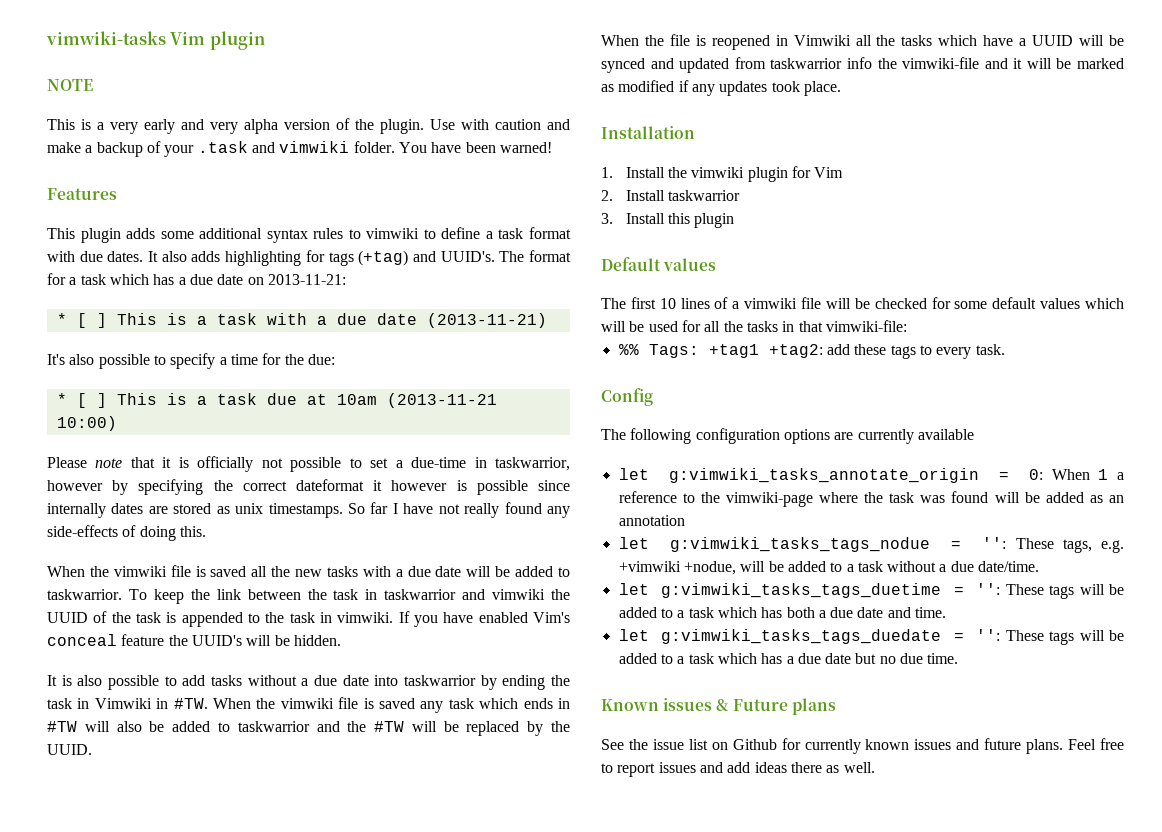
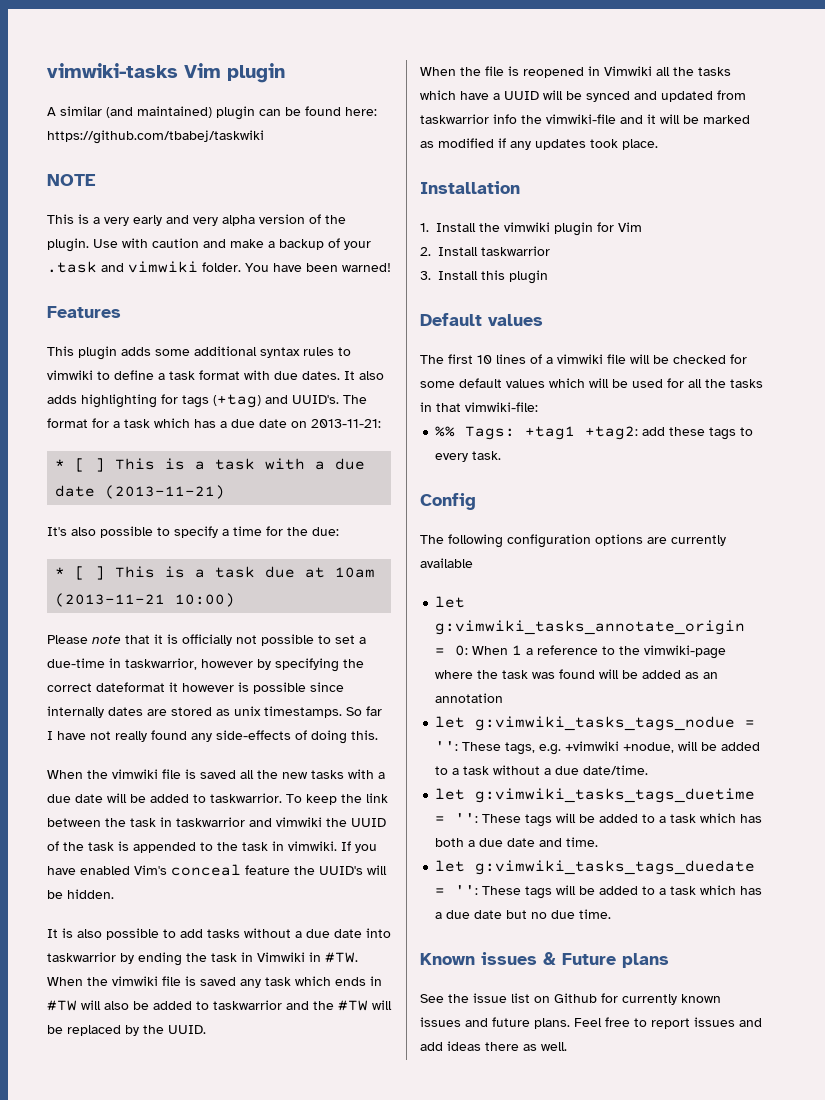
(265, 40) none -> [47,106,377,120] [47,130,264,144] // A similar (and maintained) plugin can be found here: https://github.com/tbabej/taskwiki

